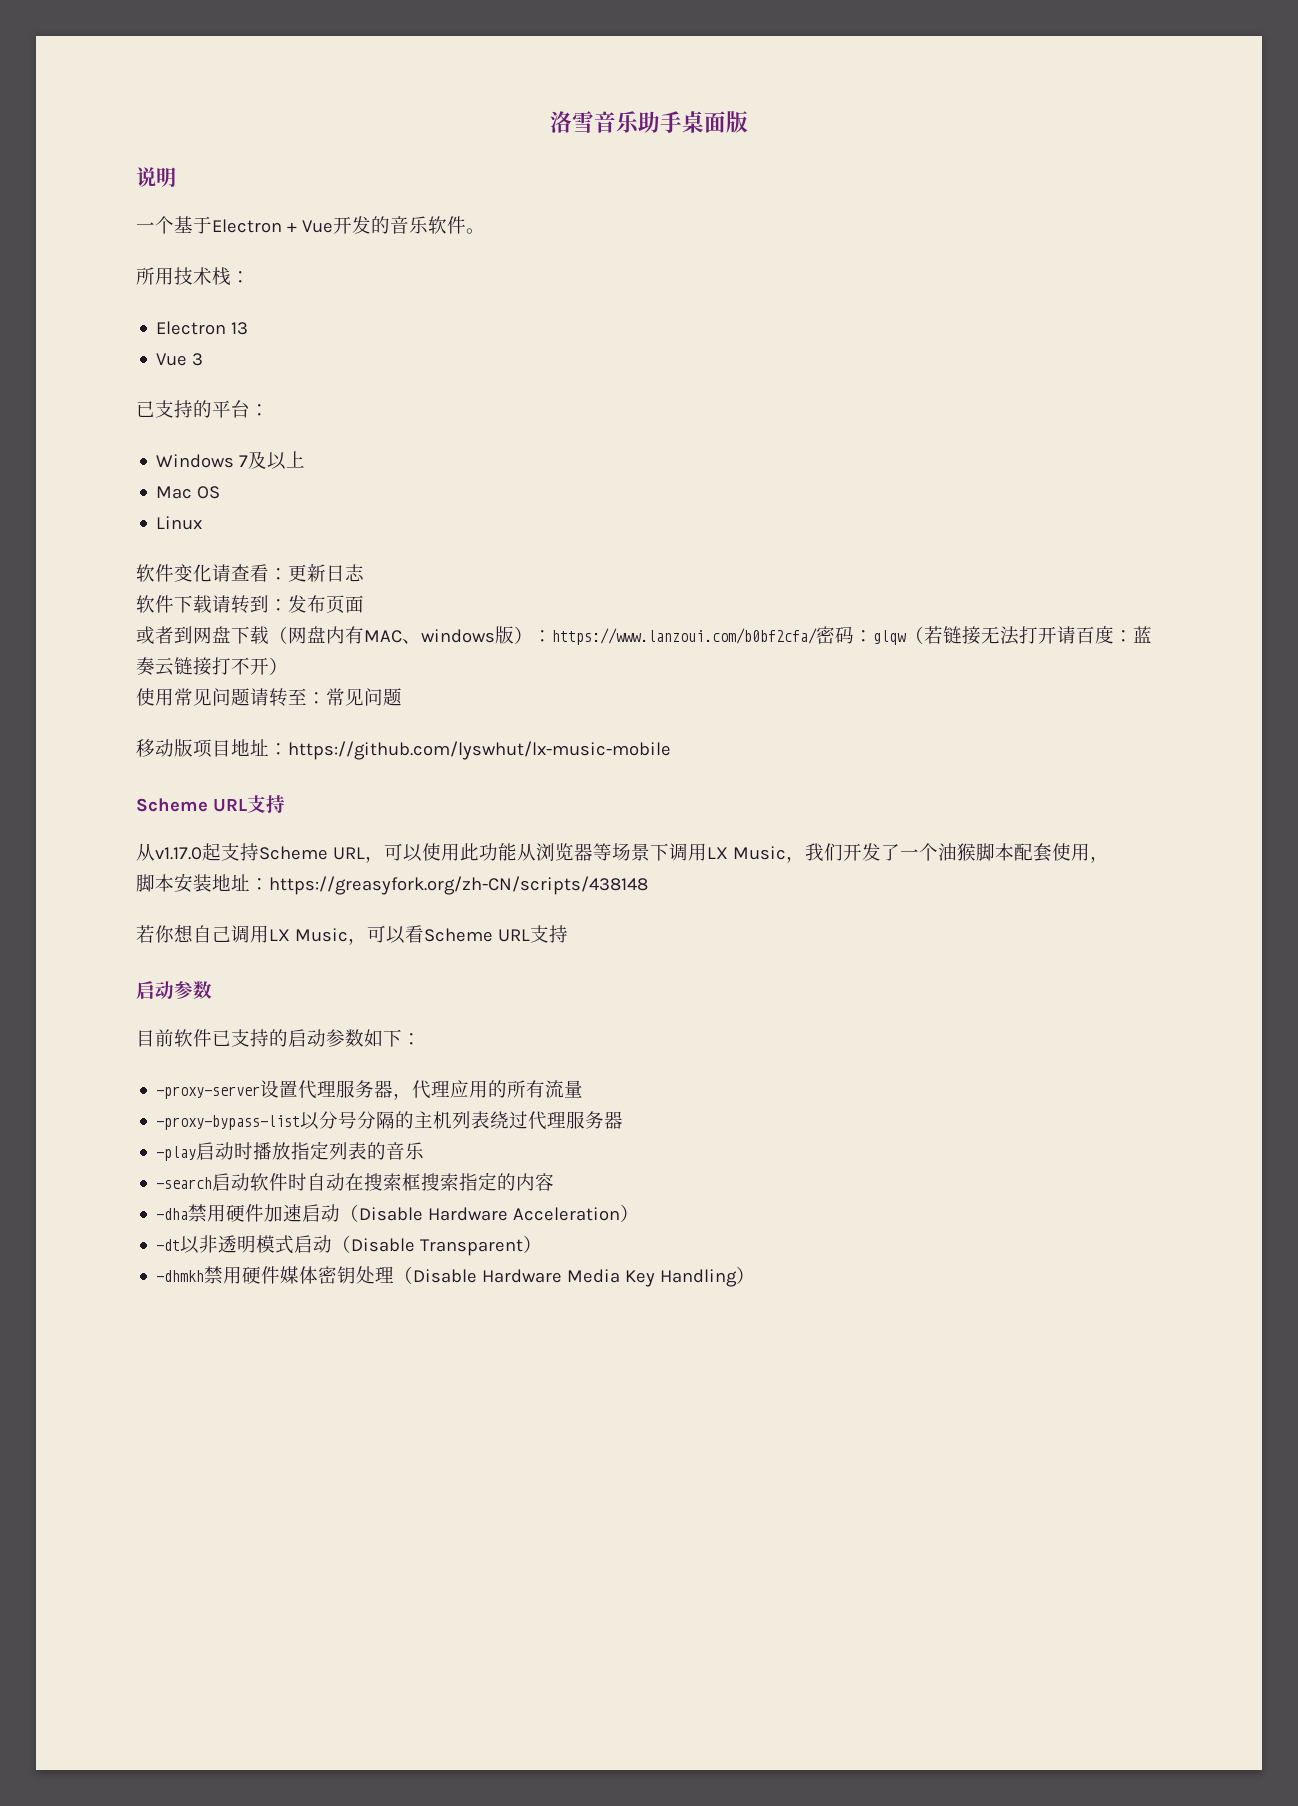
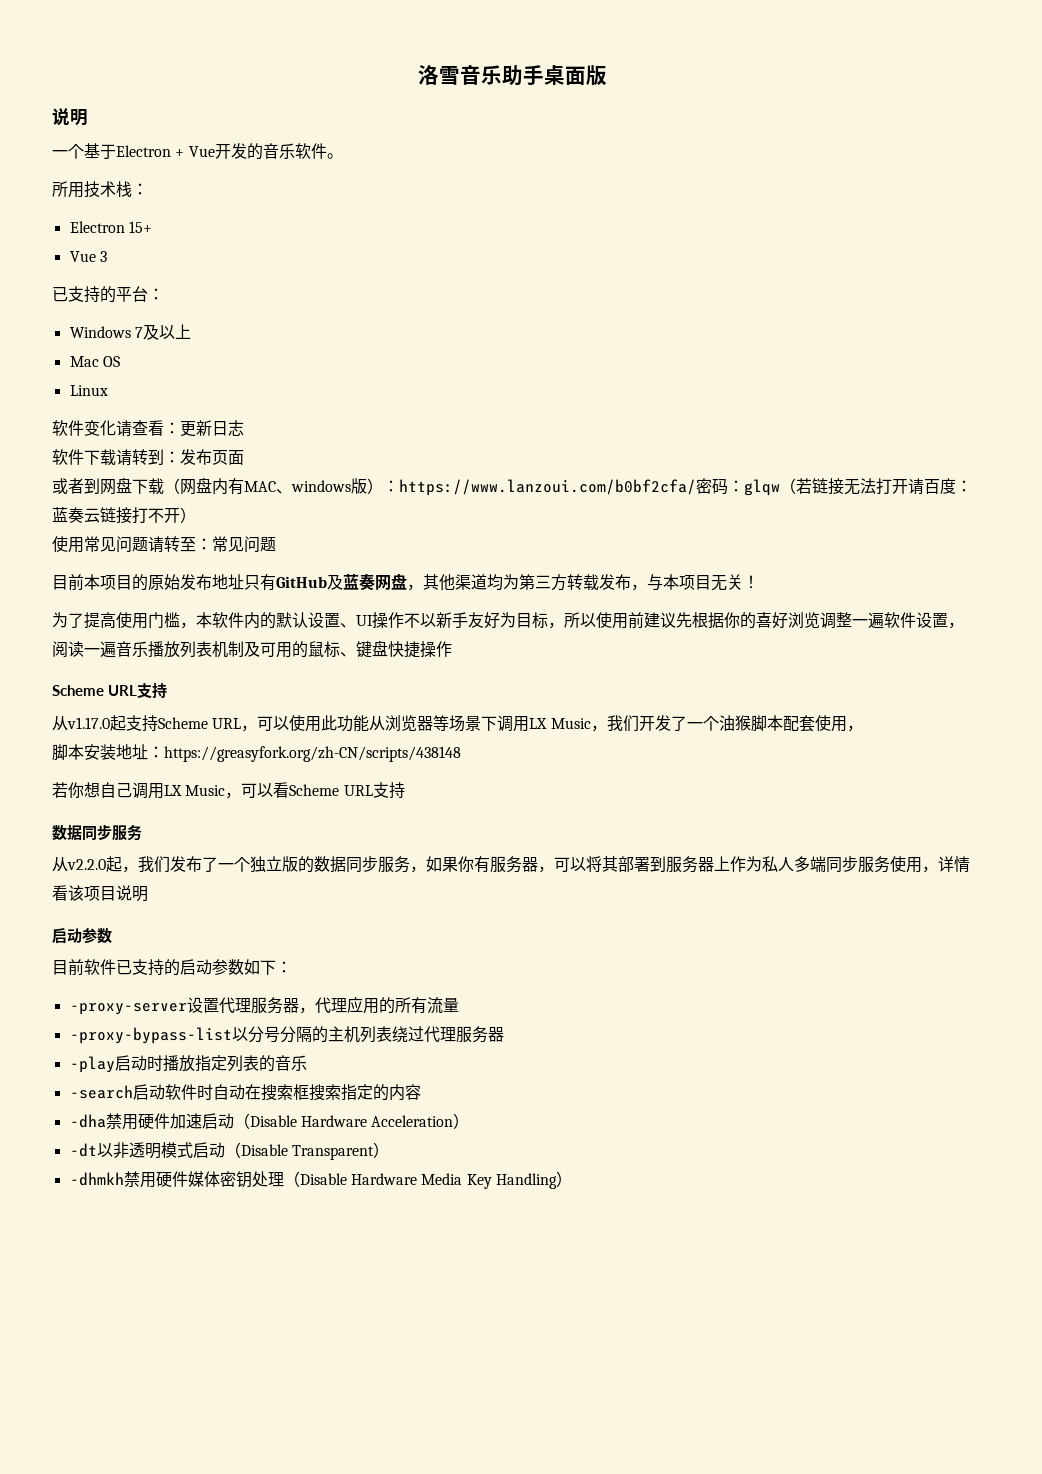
[231,322,249,335] 13 -> [128,221,152,233] 15+
[136,739,671,760] 移动版项目地址：https://github.com/lyswhut/lx-music-mobile -> [52,573,759,591] [52,612,964,629] [52,640,452,658] 目前本项目的原始发布地址只有GitHub及蓝奏网盘，其他渠道均为第三方转载发布，与本项目无关！ // 为了提高使用门槛，本软件内的默认设置、UI操作不以新手友好为目标，所以使用前建议先根据你的喜好浏览调整一遍软件设置，阅读一遍音乐播放列表机制及可用的鼠标、键盘快捷操作
(568, 934) none -> [52,824,142,841] [52,856,970,873] [52,885,148,902] // 数据同步服务 // 从v2.2.0起，我们发布了一个独立版的数据同步服务，如果你有服务器，可以将其部署到服务器上作为私人多端同步服务使用，详情看该项目说明

